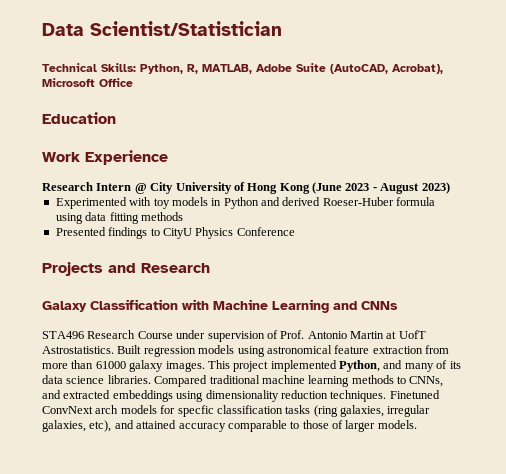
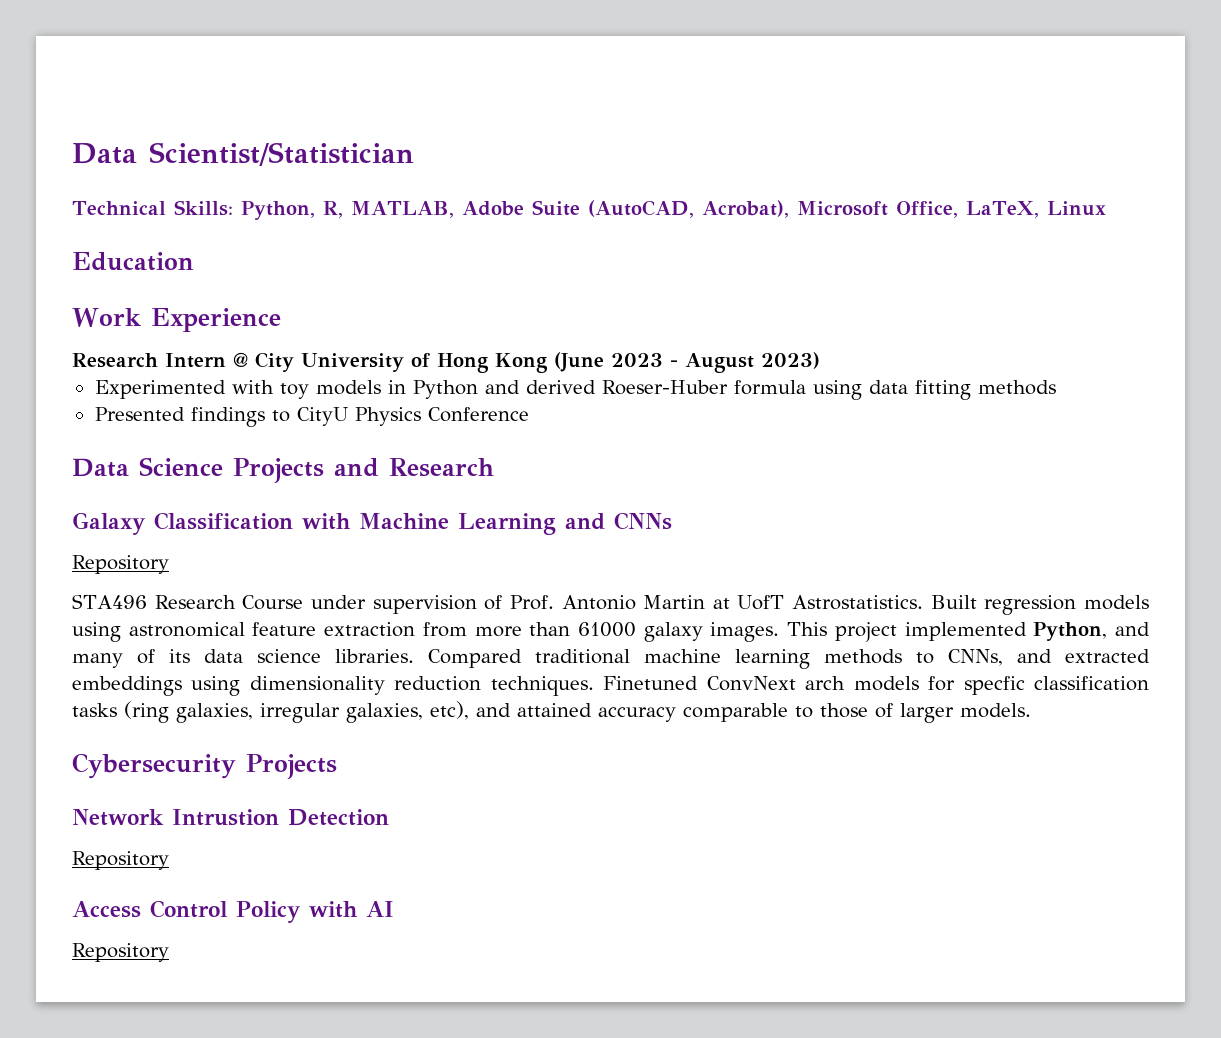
[99,78,133,87] Office -> [895,201,1106,218] Office, LaTeX, Linux
(295, 231) none -> [72,457,223,477] Data Science
(398, 305) none -> [72,555,169,574] // Repository
(417, 424) none -> [72,753,337,779] [72,809,389,826] [72,851,169,870] [72,900,394,923] [72,943,169,962] // Cybersecurity Projects // Network Intrustion Detection // Repository // Access Control Policy with AI // Repository

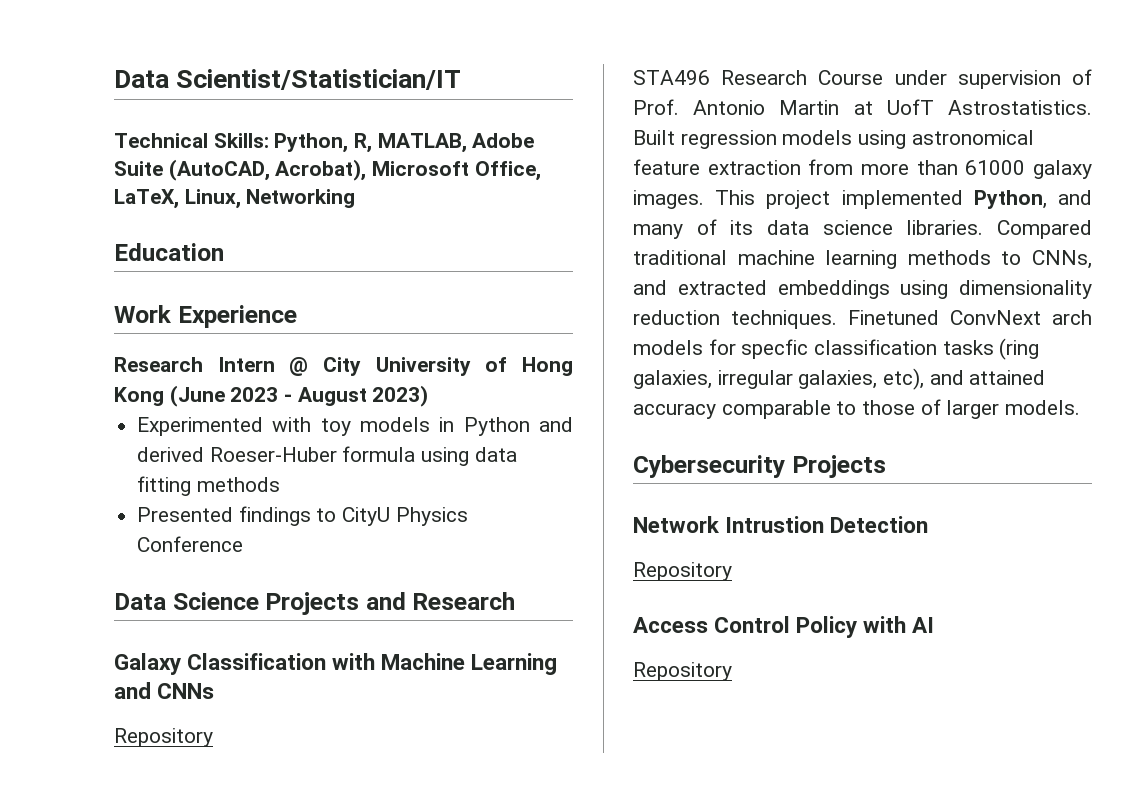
[72,142,414,166] Data Scientist/Statistician -> [114,69,462,90] Data Scientist/Statistician/IT
[1046,201,1106,216] Linux -> [184,189,356,209] Linux, Networking

